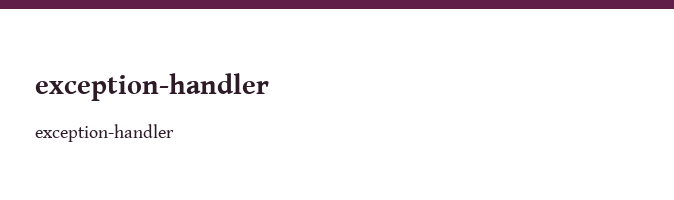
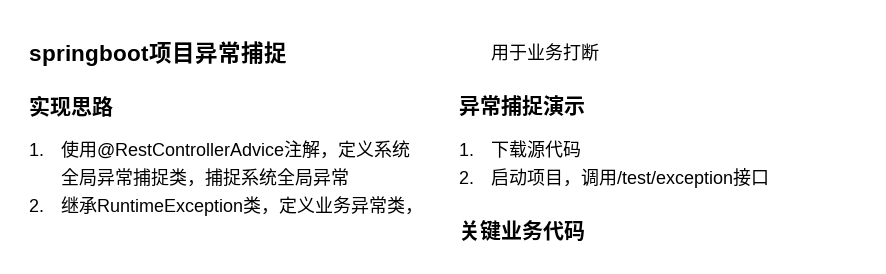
[35,73,269,101] [35,124,174,142] exception-handler // exception-handler -> [29,41,287,66] [29,95,113,117] [29,140,410,159] [60,168,349,187] [29,196,423,216] [490,43,599,61] [459,95,585,117] [459,140,581,159] [459,168,769,188] [459,220,585,242] springboot项目异常捕捉 // 实现思路 // 1.使用@RestControllerAdvice注解，定义系统全局异常捕捉类，捕捉系统全局异常 // 2.继承RuntimeException类，定义业务异常类，用于业务打断 // 异常捕捉演示 // 1.下载源代码 // 2.启动项目，调用/test/exception接口 // 关键业务代码

